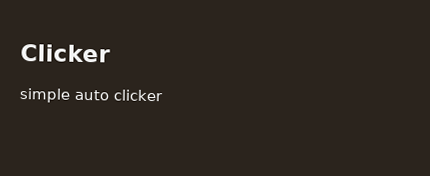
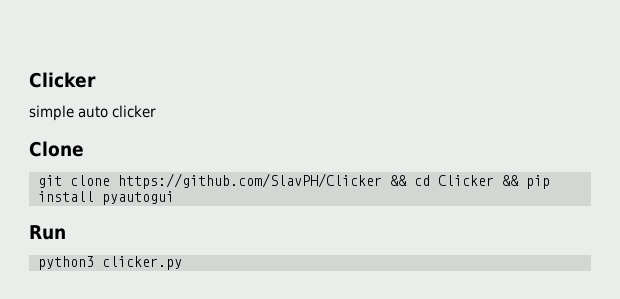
(163, 95) none -> [29,141,84,157] [37,173,550,189] [37,191,174,205] [29,225,66,240] [37,256,182,270] // Clone // git clone https://github.com/SlavPH/Clicker && cd Clicker && pip install pyautogui // Run // python3 clicker.py

